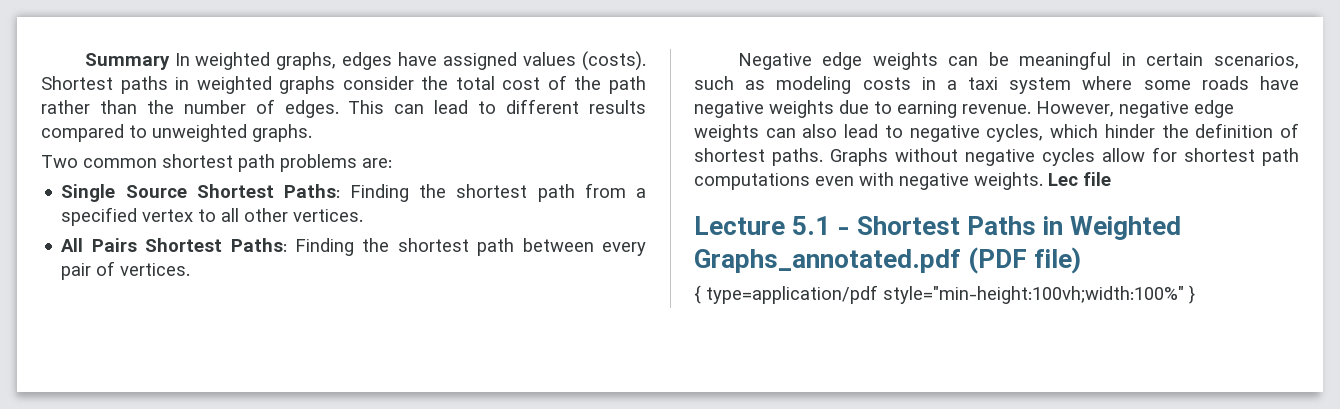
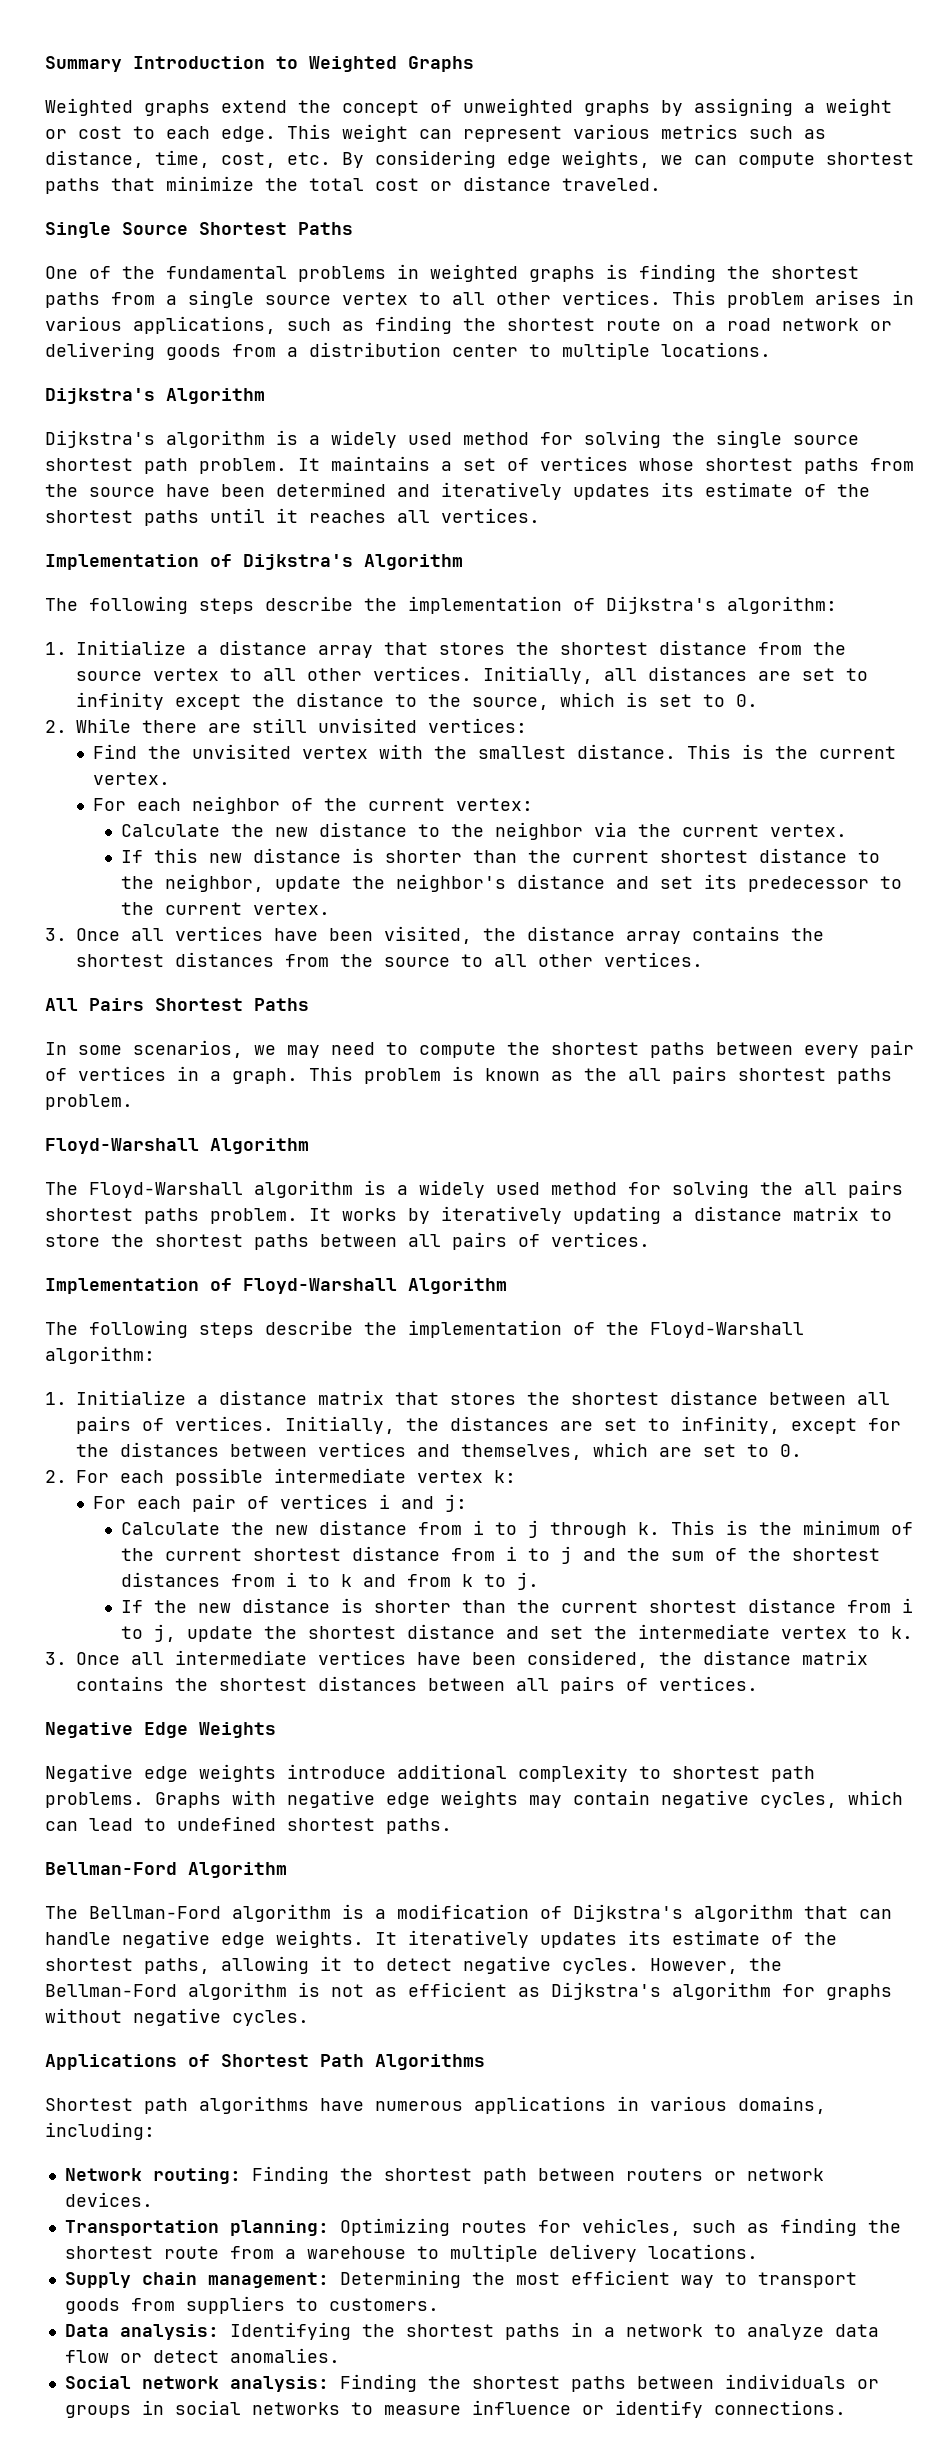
[174,51,647,71] [41,75,646,94] [41,99,647,118] [41,124,312,142] [41,154,392,172] [61,183,646,202] [61,207,364,226] [61,238,287,252] In weighted graphs, edges have assigned values (costs). Shortest paths in weighted graphs consider the total cost of the path rather than the number of edges. This can lead to different results compared to unweighted graphs. // Two common shortest path problems are: // Single Source Shortest Paths: Finding the shortest path from a specified vertex to all other vertices. // All Pairs Shortest Paths: -> [133,56,474,72] [45,98,892,116] [45,124,826,142] [45,150,914,168] [45,176,661,194] [45,222,353,238] [45,264,859,282] [45,290,914,308] [45,316,892,334] [45,342,771,360] [45,388,265,404] [45,430,859,448] [45,456,914,474] [45,482,870,500] [45,508,540,526] [45,554,463,570] [45,596,837,614] [45,640,846,658] [76,666,868,684] [76,692,758,710] [45,718,527,733] [93,744,897,759] [93,772,171,785] [93,796,534,814] [121,822,848,840] [121,848,881,863] [121,874,903,892] [121,902,331,915] [45,926,824,944] [76,952,703,967] [45,998,309,1011] [45,1040,914,1058] [45,1066,892,1084] [45,1094,133,1110] [45,1138,309,1154] [45,1180,903,1198] [45,1206,892,1224] [45,1232,650,1250] [45,1278,507,1294] [45,1320,804,1338] [45,1346,155,1364] [45,1390,890,1405] [76,1416,901,1434] [76,1442,802,1460] [45,1468,516,1486] [93,1494,468,1512] [121,1520,914,1538] [121,1546,881,1564] [121,1572,540,1590] [121,1598,914,1613] [121,1624,914,1642] [45,1650,868,1668] [76,1676,758,1694] [45,1722,276,1738] [45,1764,815,1782] [45,1790,903,1808] [45,1816,452,1834] [45,1862,287,1878] [45,1904,892,1922] [45,1930,837,1948] [45,1956,782,1974] [45,1982,892,2000] [45,2008,309,2026] [45,2054,485,2070] [45,2096,826,2114] [45,2122,155,2140] [64,2168,241,2184] Introduction to Weighted Graphs // Weighted graphs extend the concept of unweighted graphs by assigning a weight or cost to each edge. This weight can represent various metrics such as distance, time, cost, etc. By considering edge weights, we can compute shortest paths that minimize the total cost or distance traveled. // Single Source Shortest Paths // One of the fundamental problems in weighted graphs is finding the shortest paths from a single source vertex to all other vertices. This problem arises in various applications, such as finding the shortest route on a road network or delivering goods from a distribution center to multiple locations. // Dijkstra's Algorithm // Dijkstra's algorithm is a widely used method for solving the single source shortest path problem. It maintains a set of vertices whose shortest paths from the source have been determined and iteratively updates its estimate of the shortest paths until it reaches all vertices. // Implementation of Dijkstra's Algorithm // The following steps describe the implementation of Dijkstra's algorithm: // 1. Initialize a distance array that stores the shortest distance from the source vertex to all other vertices. Initially, all distances are set to infinity except the distance to the source, which is set to 0. // 2. While there are still unvisited vertices: // Find the unvisited vertex with the smallest distance. This is the current vertex. // For each neighbor of the current vertex: // Calculate the new distance to the neighbor via the current vertex. // If this new distance is shorter than the current shortest distance to the neighbor, update the neighbor's distance and set its predecessor to the current vertex. // 3. Once all vertices have been visited, the distance array contains the shortest distances from the source to all other vertices. // All Pairs Shortest Paths // In some scenarios, we may need to compute the shortest paths between every pair of vertices in a graph. This problem is known as the all pairs shortest paths problem. // Floyd-Warshall Algorithm // The Floyd-Warshall algorithm is a widely used method for solving the all pairs shortest paths problem. It works by iteratively updating a distance matrix to store the shortest paths between all pairs of vertices. // Implementation of Floyd-Warshall Algorithm // The following steps describe the implementation of the Floyd-Warshall algorithm: // 1. Initialize a distance matrix that stores the shortest distance between all pairs of vertices. Initially, the distances are set to infinity, except for the distances between vertices and themselves, which are set to 0. // 2. For each possible intermediate vertex k: // For each pair of vertices i and j: // Calculate the new distance from i to j through k. This is the minimum of the current shortest distance from i to j and the sum of the shortest distances from i to k and from k to j. // If the new distance is shorter than the current shortest distance from i to j, update the shortest distance and set the intermediate vertex to k. // 3. Once all intermediate vertices have been considered, the distance matrix contains the shortest distances between all pairs of vertices. // Negative Edge Weights // Negative edge weights introduce additional complexity to shortest path problems. Graphs with negative edge weights may contain negative cycles, which can lead to undefined shortest paths. // Bellman-Ford Algorithm // The Bellman-Ford algorithm is a modification of Dijkstra's algorithm that can handle negative edge weights. It iteratively updates its estimate of the shortest paths, allowing it to detect negative cycles. However, the Bellman-Ford algorithm is not as efficient as Dijkstra's algorithm for graphs without negative cycles. // Applications of Shortest Path Algorithms // Shortest path algorithms have numerous applications in various domains, including: // Network routing:
[602,242,646,256] [61,261,191,280] [737,51,1299,70] [694,76,1299,94] [694,100,1234,118] [694,123,1299,142] [694,147,1299,166] [694,172,1111,190] [694,216,1182,240] [694,247,1082,274] [694,285,1195,304] every pair of vertices. // Negative edge weights can be meaningful in certain scenarios, such as modeling costs in a taxi system where some roads have negative weights due to earning revenue. However, negative edge weights can also lead to negative cycles, which hinder the definition of shortest paths. Graphs without negative cycles allow for shortest path computations even with negative weights. Lec file // Lecture 5.1 - Shortest Paths in Weighted Graphs_annotated.pdf (PDF file) // { type=application/pdf style="min-height:100vh;width:100%" } -> [625,2168,824,2181] [64,2192,153,2207] [64,2218,901,2236] [64,2244,758,2262] [64,2270,857,2288] [64,2296,439,2314] [64,2322,879,2340] [64,2348,340,2363] [64,2374,879,2392] [64,2400,846,2418] routers or network devices. // Transportation planning: Optimizing routes for vehicles, such as finding the shortest route from a warehouse to multiple delivery locations. // Supply chain management: Determining the most efficient way to transport goods from suppliers to customers. // Data analysis: Identifying the shortest paths in a network to analyze data flow or detect anomalies. // Social network analysis: Finding the shortest paths between individuals or groups in social networks to measure influence or identify connections.

